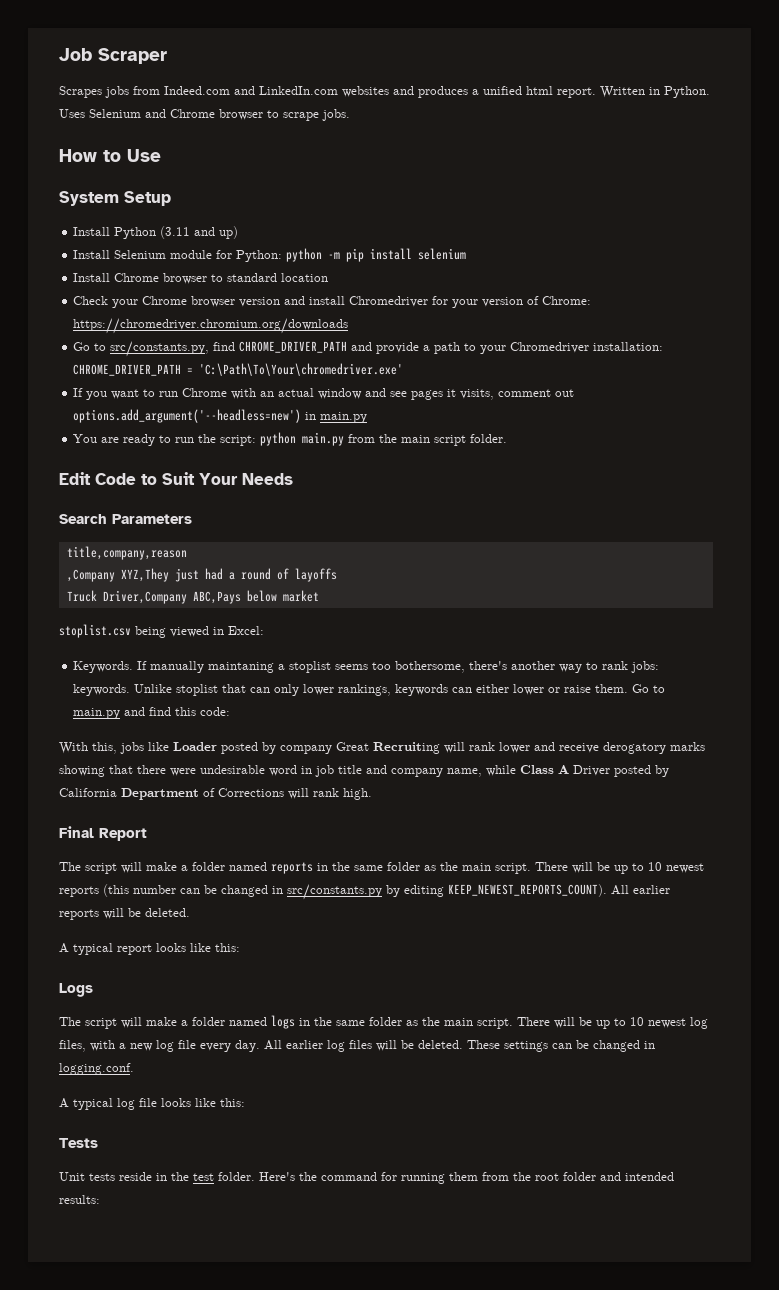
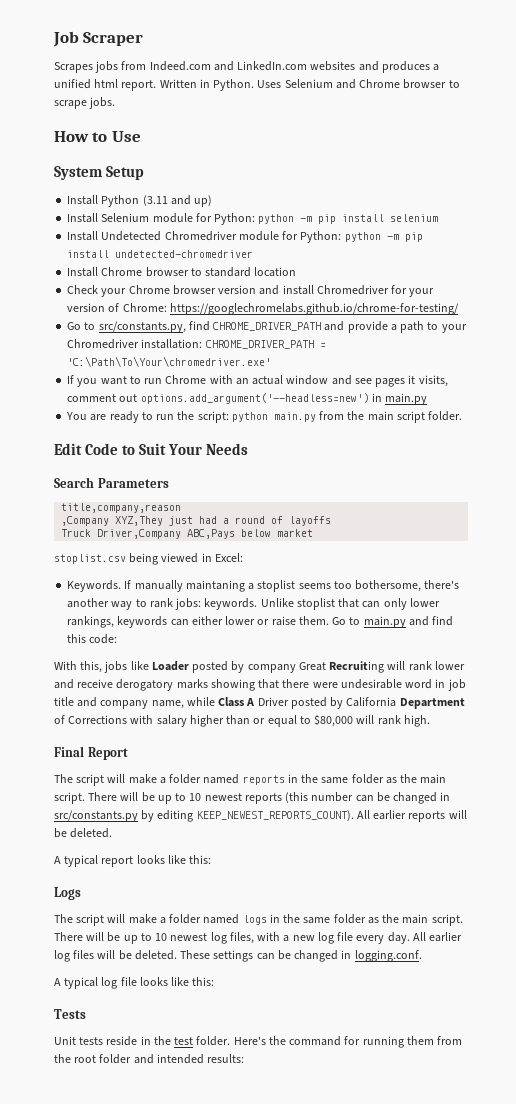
(467, 254) none -> [67,231,423,243] [67,250,254,258] // Install Undetected Chromedriver module for Python: python -m pip install undetected-chromedriver
[73,318,349,334] https://chromedriver.chromium.org/downloads -> [169,303,459,315] https://googlechromelabs.github.io/chrome-for-testing/
(284, 792) none -> [130,715,354,727] with salary higher than or equal to $80,000

